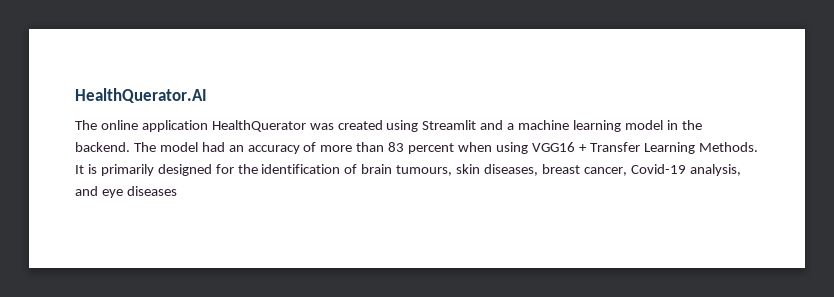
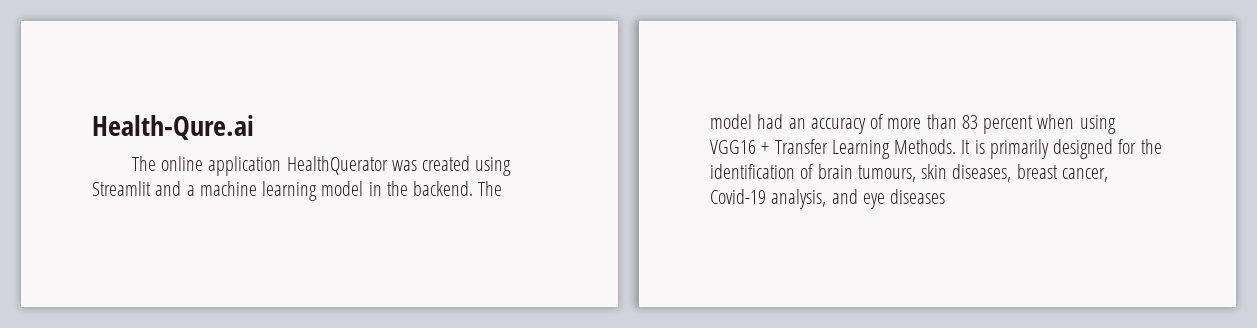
[75,88,207,103] HealthQuerator.AI -> [92,115,254,140] Health-Qure.ai

